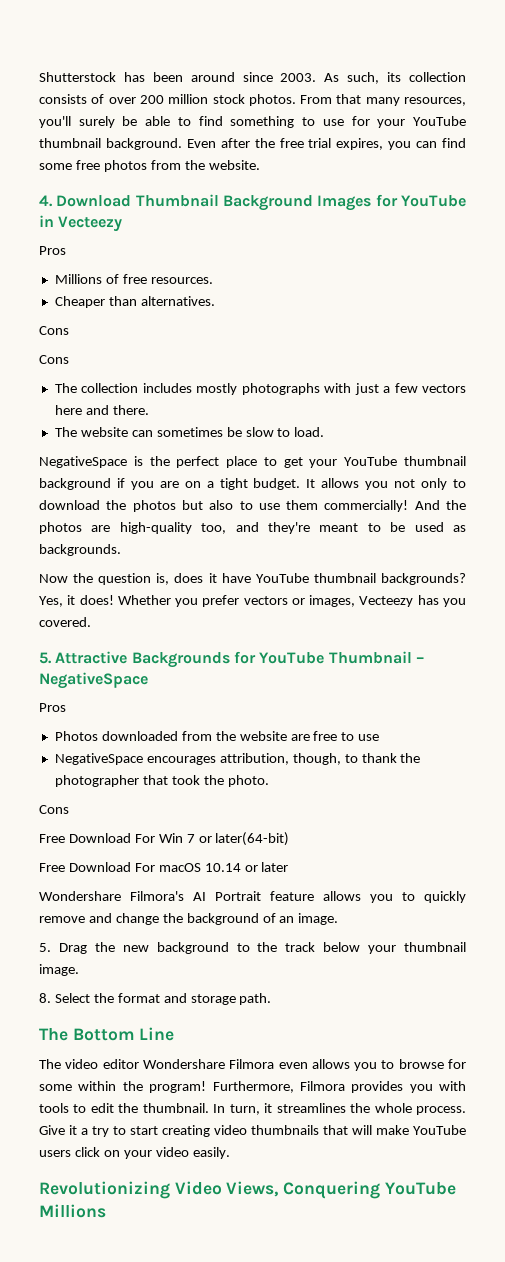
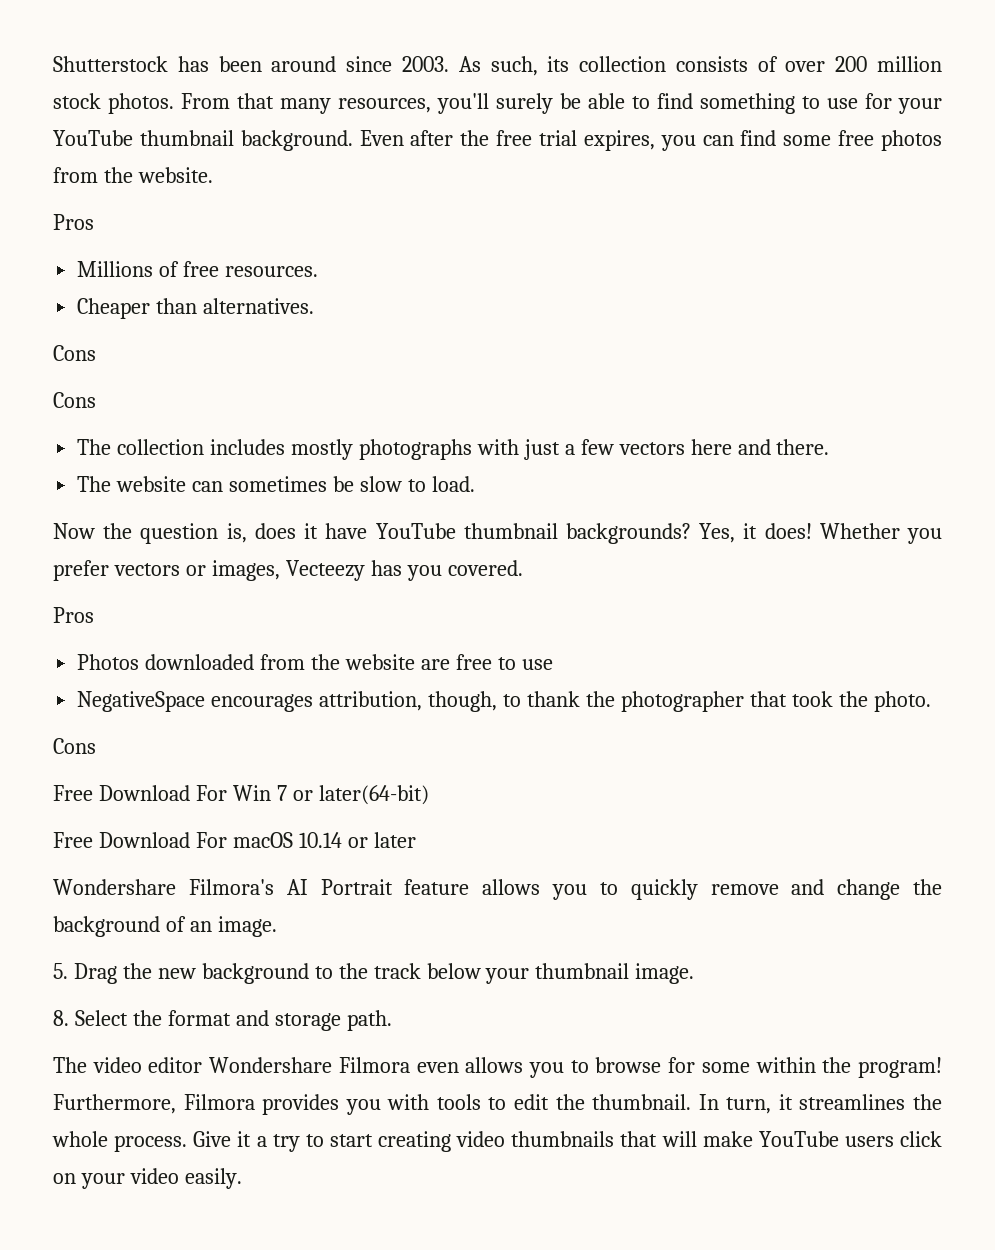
[39,194,466,211] [39,215,123,232] // 4. Download Thumbnail Background Images for YouTube in Vecteezy -> (213, 175) none
[39,456,466,468] [39,478,466,490] [39,500,467,512] [39,522,466,534] [39,544,121,556] // NegativeSpace is the perfect place to get your YouTube thumbnail background if you are on a tight budget. It allows you not only to download the photos but also to use them commercially! And the photos are high-quality too, and they're meant to be used as backgrounds. -> (475, 484) none
[39,651,424,668] [39,672,148,689] // 5. Attractive Backgrounds for YouTube Thumbnail – NegativeSpace -> (523, 568) none
[39,1027,175,1041] // The Bottom Line -> (392, 1020) none
[39,1181,456,1199] [39,1204,106,1218] // Revolutionizing Video Views, Conquering YouTube Millions -> (242, 1178) none

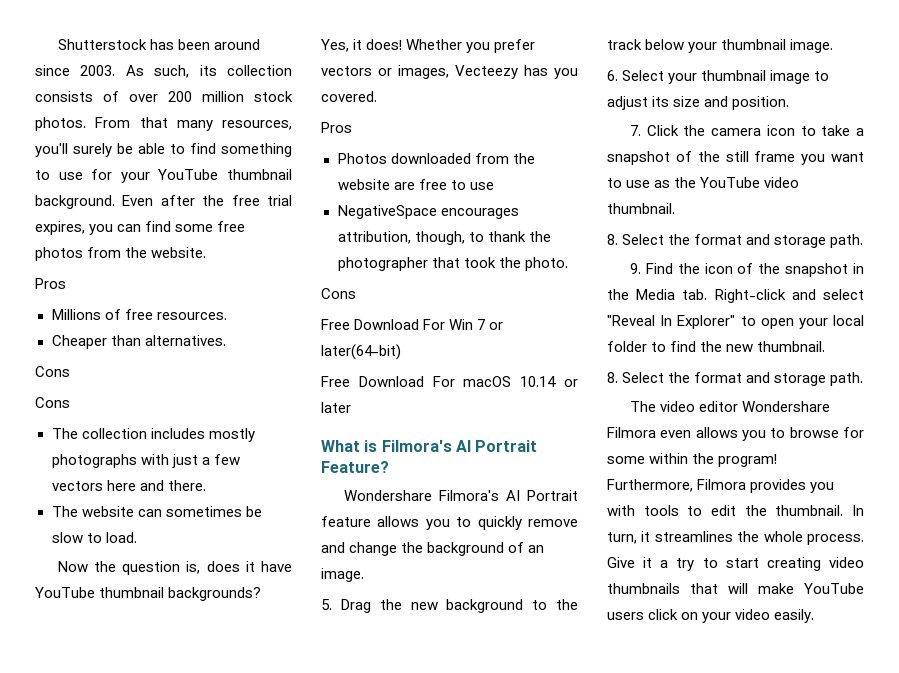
(416, 840) none -> [321,440,538,452] [321,461,389,473] // What is Filmora's AI Portrait Feature?
(695, 973) none -> [607,70,830,84] [607,96,790,110] [629,125,864,136] [607,151,864,165] [607,177,800,188] [607,203,675,214] [607,234,864,248] [629,263,864,277] [607,289,864,303] [607,315,864,329] [607,341,826,352] // 6. Select your thumbnail image to adjust its size and position. // 7. Click the camera icon to take a snapshot of the still frame you want to use as the YouTube video thumbnail. // 8. Select the format and storage path. // 9. Find the icon of the snapshot in the Media tab. Right-click and select "Reveal In Explorer" to open your local folder to find the new thumbnail.

